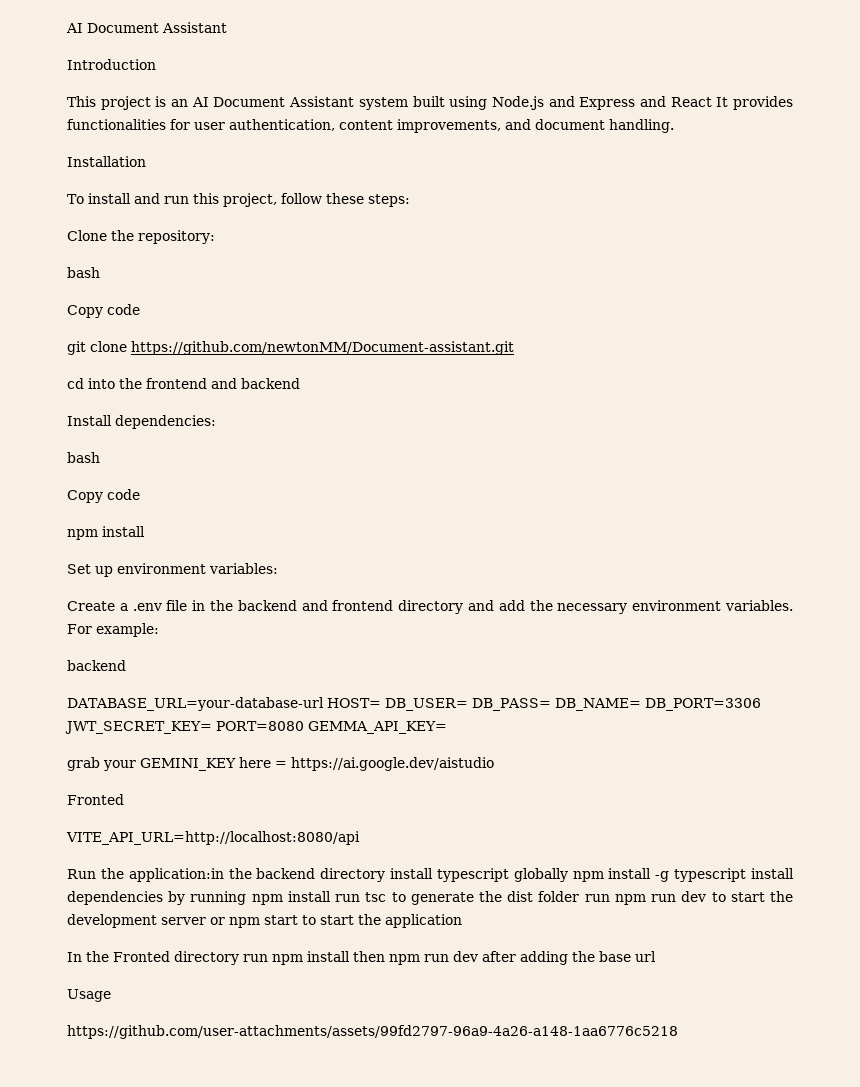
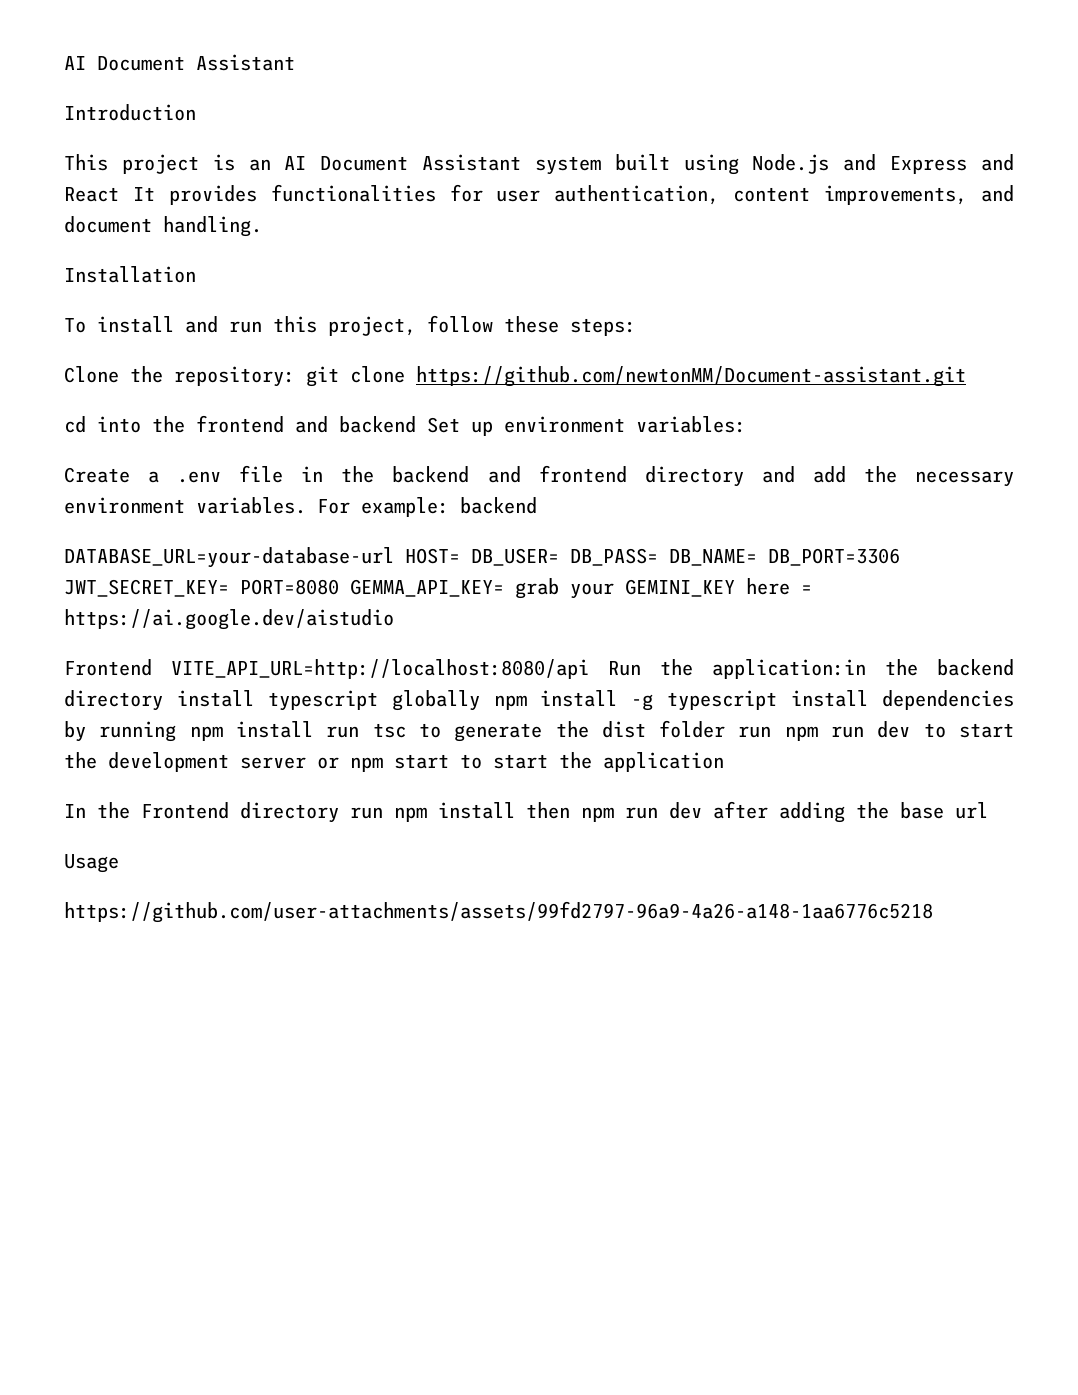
[67,267,100,278] [67,304,140,318] // bash // Copy code // -> (295, 376) none
[67,415,216,429] [67,452,100,463] [67,489,140,503] [67,526,145,540] // Install dependencies: // bash // Copy code // npm install // -> (416, 424) none
(159, 630) // -> (449, 507) none
(447, 727) // -> (504, 588) none
[67,794,124,805] Fronted // -> [64,659,152,676] Frontend
(360, 838) // -> (589, 669) none
[113,951,170,962] Fronted -> [141,802,229,819] Frontend

